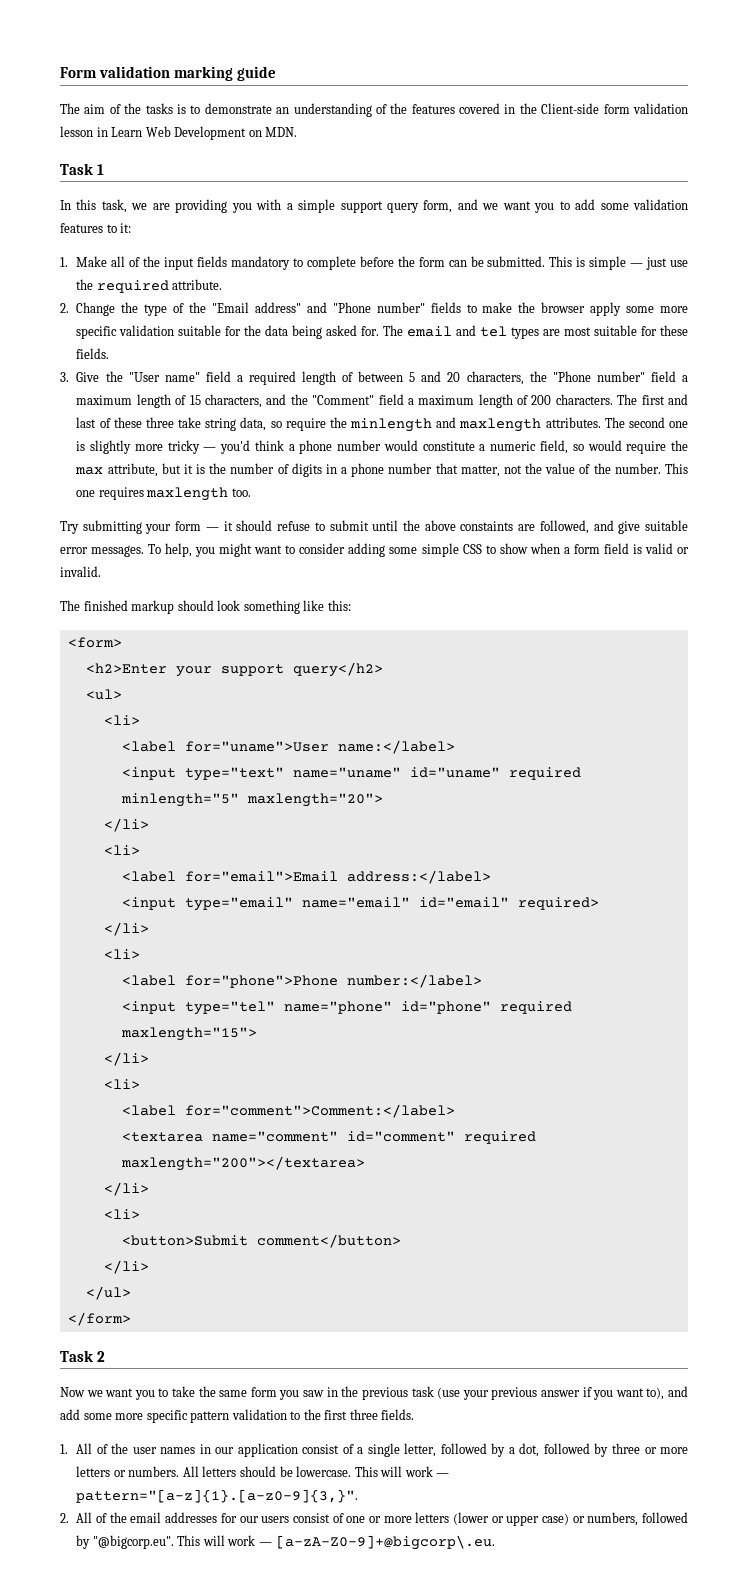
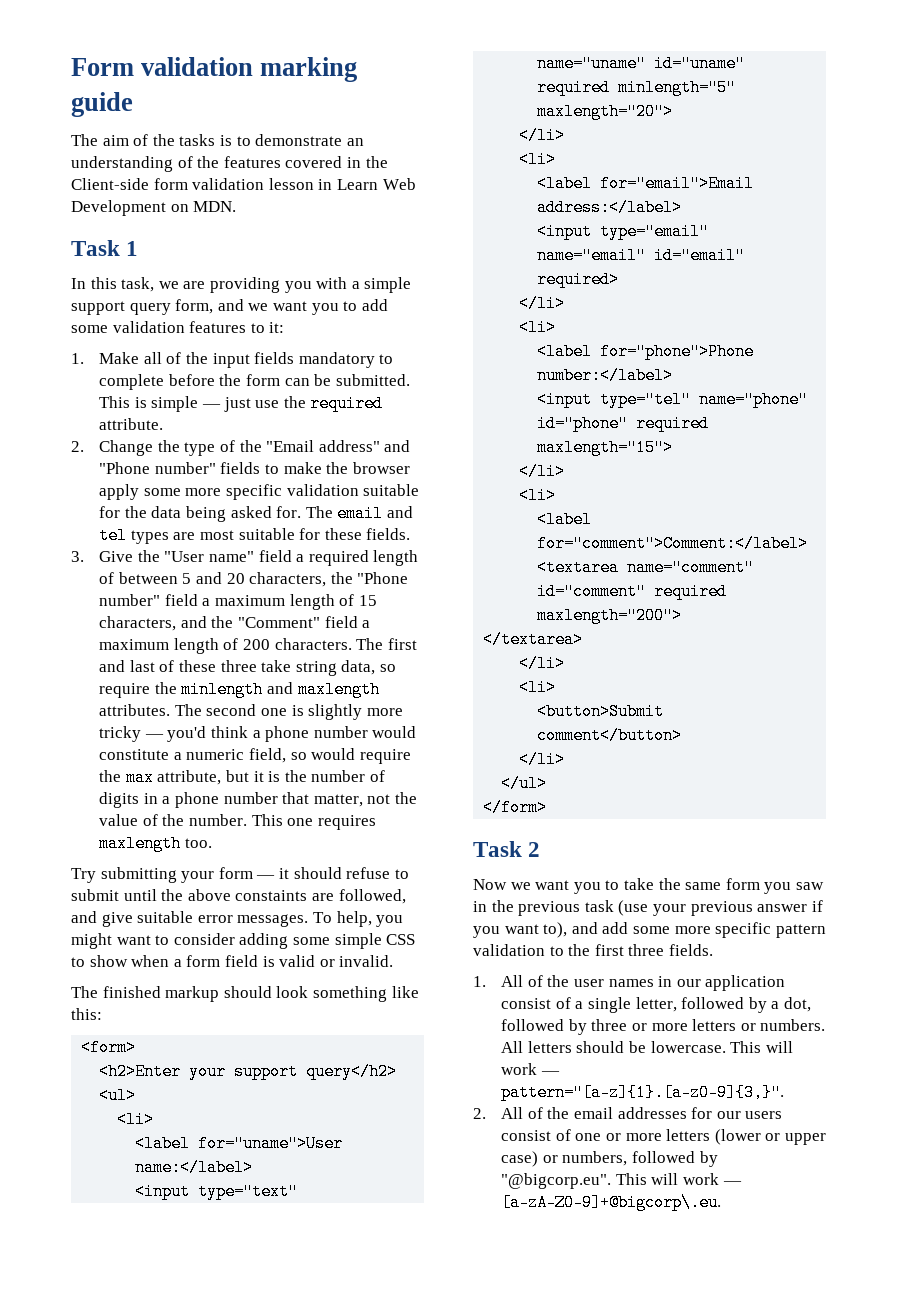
[120,1156,365,1171] maxlength="200"></textarea> -> [537,607,683,624] [483,631,584,648] maxlength="200"> // </textarea>

